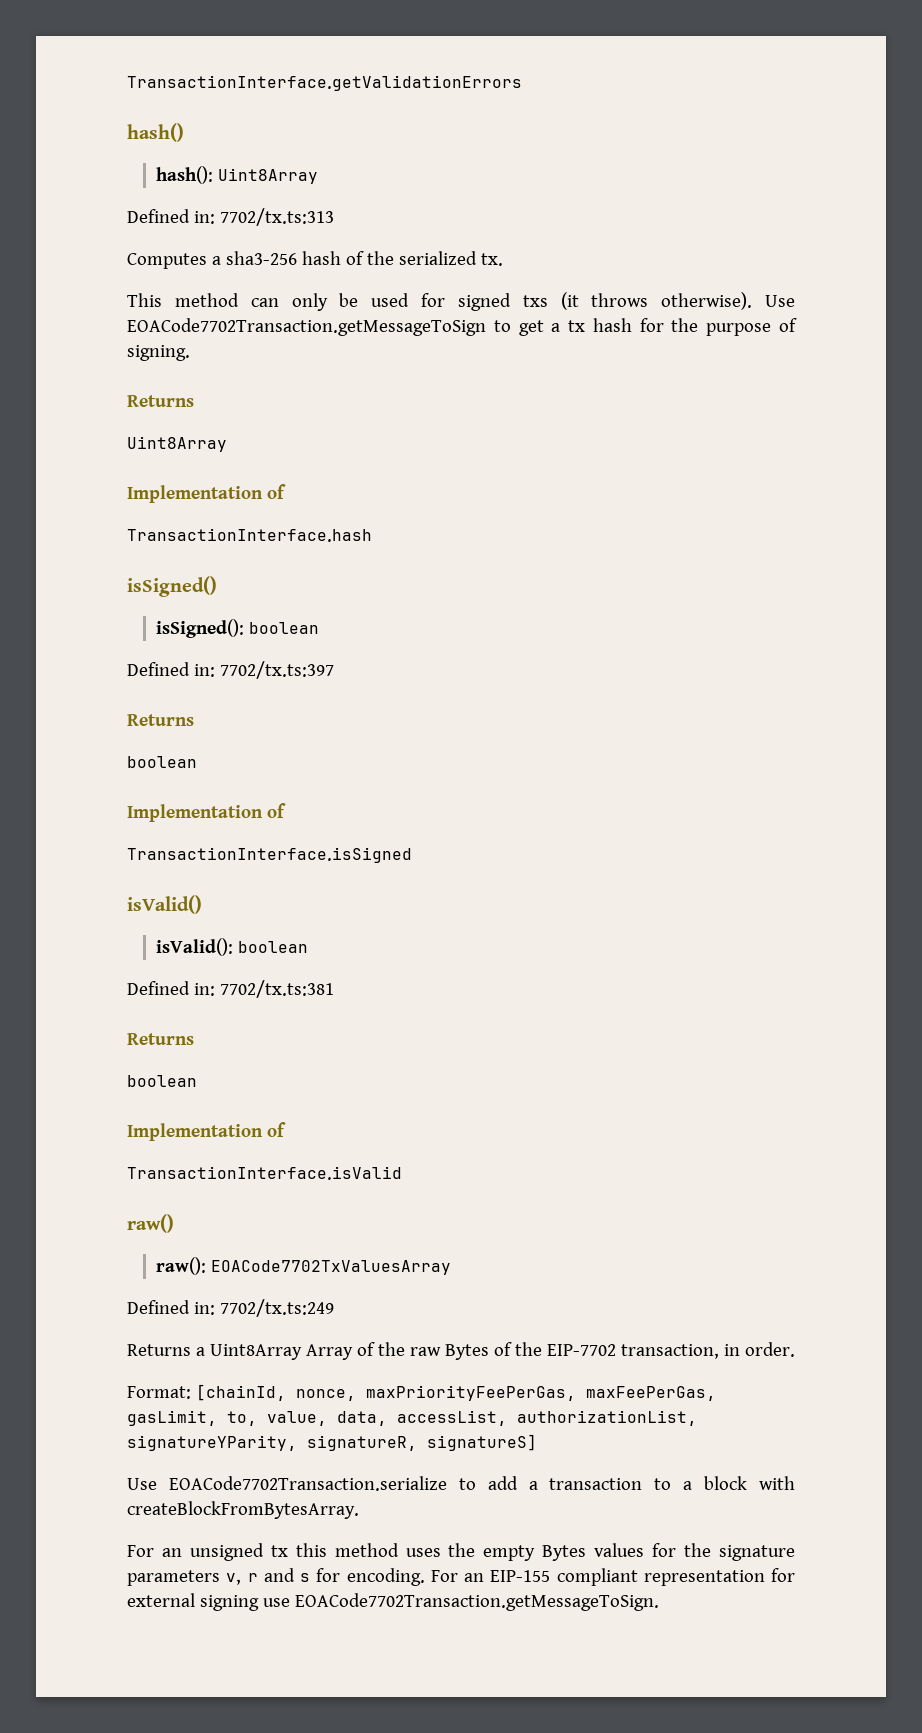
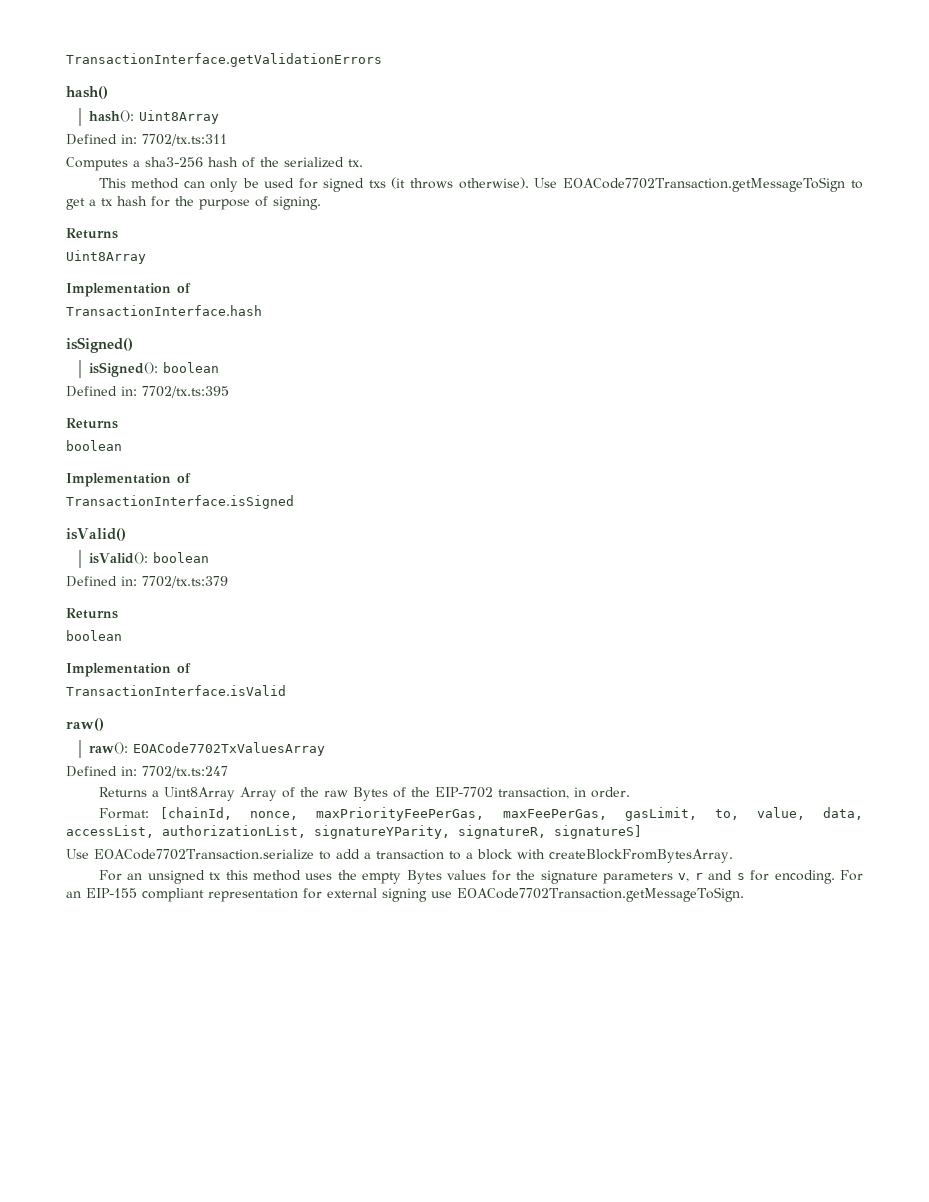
[219,208,334,226] 7702/tx.ts:313 -> [142,134,227,146] 7702/tx.ts:311
[219,661,334,679] 7702/tx.ts:397 -> [142,386,229,398] 7702/tx.ts:395
[219,980,334,998] 7702/tx.ts:381 -> [142,576,228,588] 7702/tx.ts:379
[219,1299,334,1317] 7702/tx.ts:249 -> [142,766,228,778] 7702/tx.ts:247

